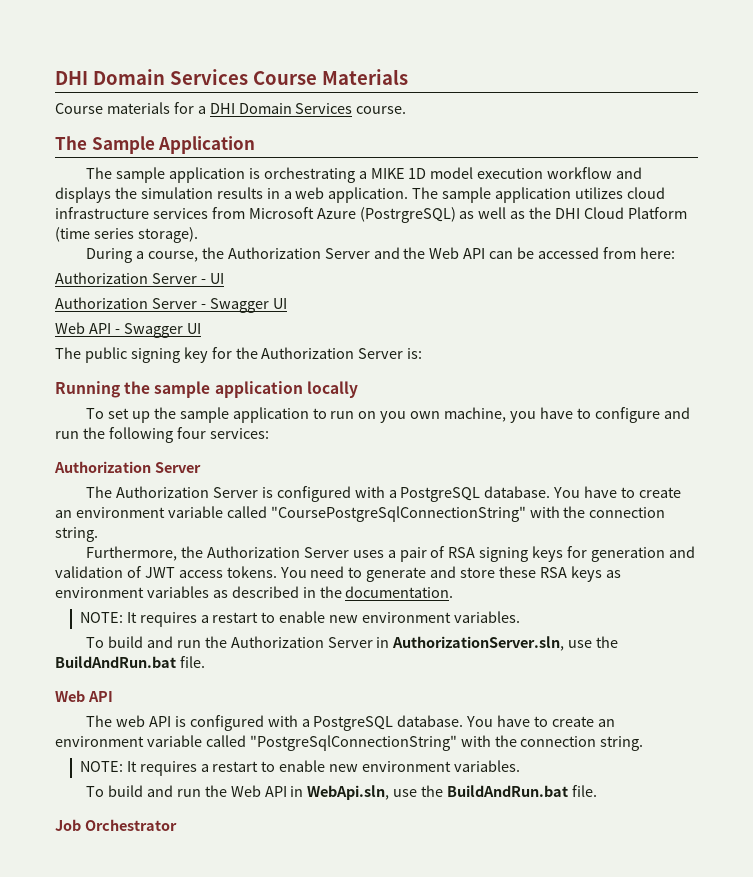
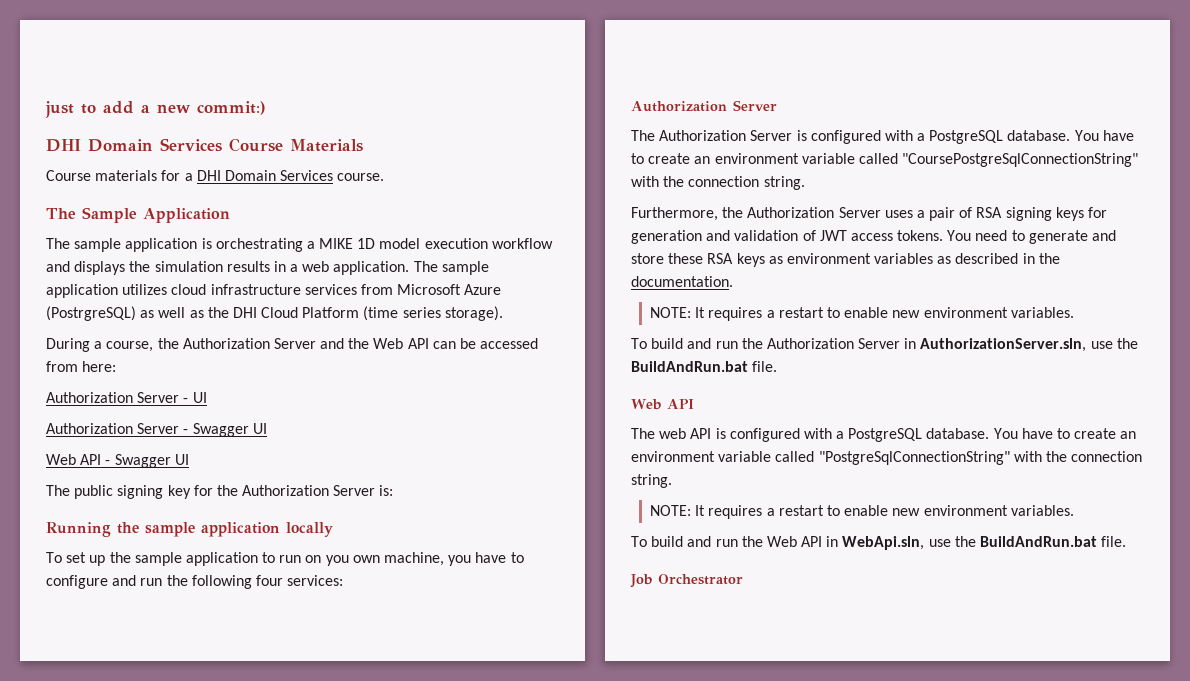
(55, 78) none -> [45,101,266,118] just to add a new commit:) //

